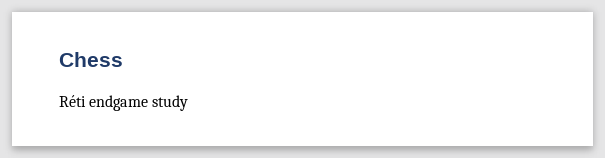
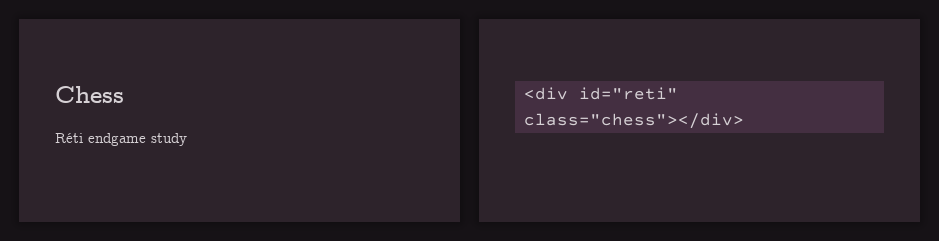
(189, 103) none -> [524,87,678,100] [524,113,744,129] // <div id="reti" class="chess"></div>

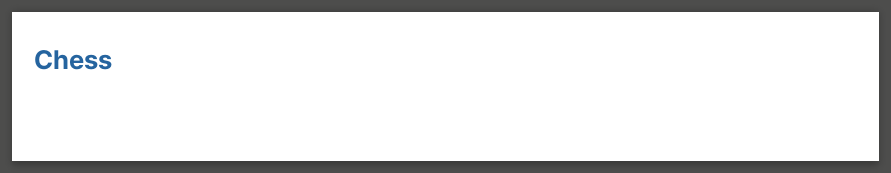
[55,133,187,146] [524,87,678,100] [524,113,744,129] // Réti endgame study // <div id="reti" class="chess"></div> -> (112, 60) none

